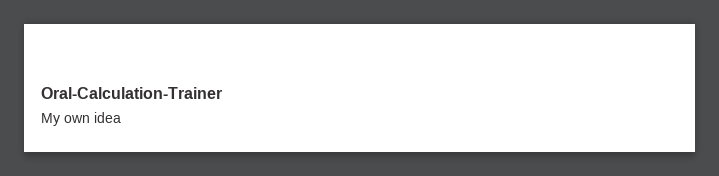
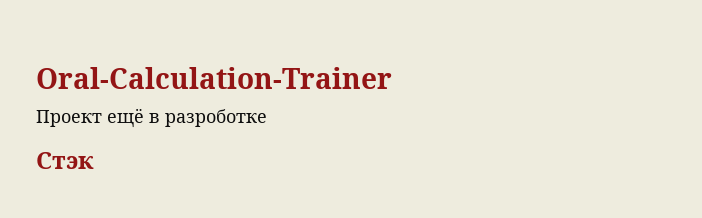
[41,112,121,126] My own idea -> [36,108,267,128] [36,152,94,169] Проект ещё в разроботке // Стэк

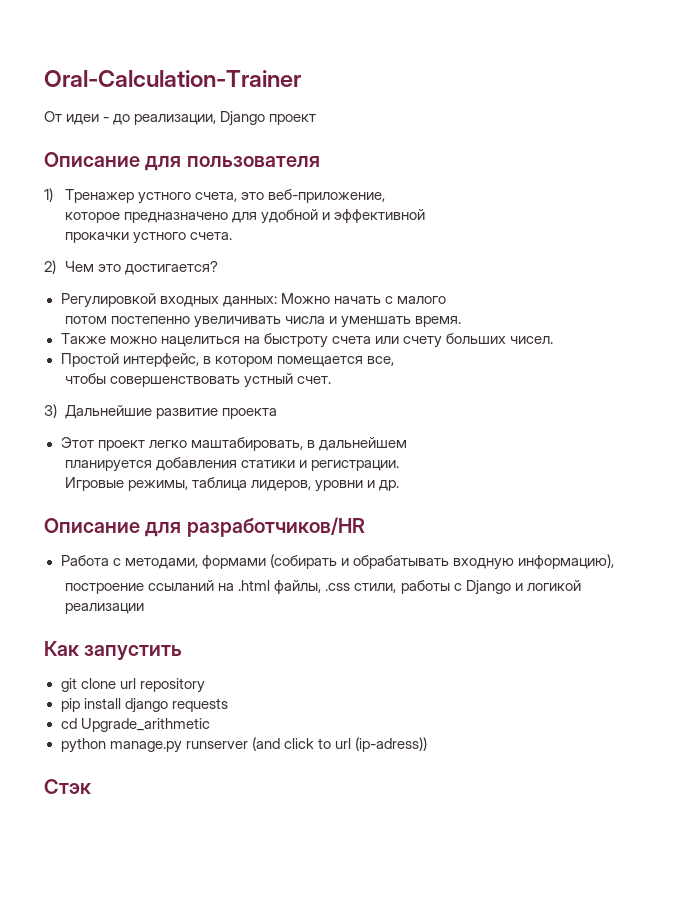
[36,108,267,128] Проект ещё в разроботке -> [44,111,317,126] [44,152,320,171] [44,188,386,204] [65,209,426,224] [65,232,233,244] [44,260,219,275] [60,293,446,308] [65,316,462,328] [60,333,553,348] [60,353,394,367] [65,373,332,388] [44,404,278,419] [60,437,407,451] [65,457,400,472] [65,477,400,492] [44,517,365,537] [60,554,614,570] [65,580,581,595] [65,603,145,614] [44,641,183,661] [60,678,205,693] [60,698,228,713] [60,718,210,732] [60,737,427,753] От идеи - до реализации, Django проект // Описание для пользователя // 1) Тренажер устного счета, это веб-приложение, // которое предназначено для удобной и эффективной // прокачки устного счета. // 2) Чем это достигается? // Регулировкой входных данных: Можно начать с малого // потом постепенно увеличивать числа и уменшать время. // Также можно нацелиться на быстроту счета или счету больших чисел. // Простой интерфейс, в котором помещается все, // чтобы совершенствовать устный счет. // 3) Дальнейшие развитие проекта // Этот проект легко маштабировать, в дальнейшем // планируется добавления статики и регистрации. // Игровые режимы, таблица лидеров, уровни и др. // Описание для разработчиков/HR // Работа с методами, формами (собирать и обрабатывать входную информацию), // построение ссыланий на .html файлы, .css стили, работы с Django и логикой реализации // Как запустить // git clone url repository // pip install django requests // cd Upgrade_arithmetic // python manage.py runserver (and click to url (ip-adress))

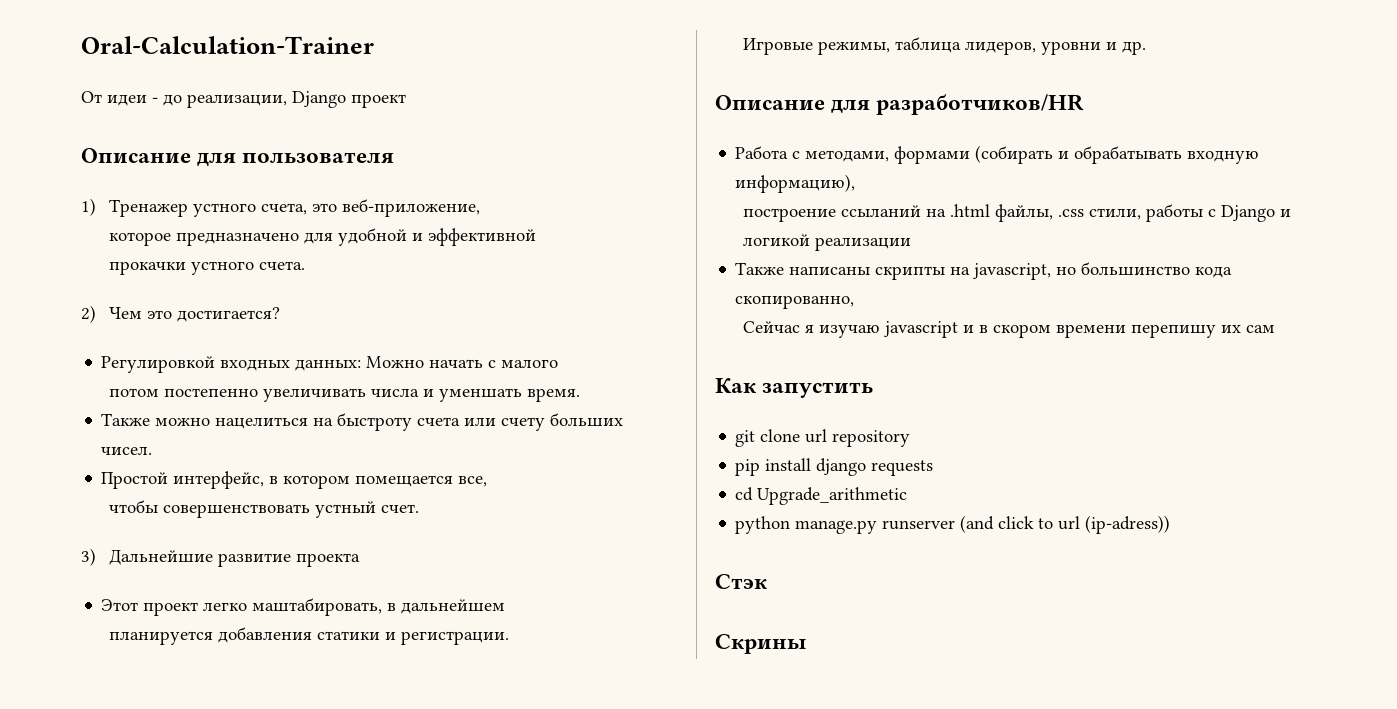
(145, 608) none -> [735,262,1233,280] [735,295,855,309] [742,321,1275,338] // Также написаны скрипты на javascript, но большинство кода скопированно, // Сейчас я изучаю javascript и в скором времени перепишу их сам
(91, 786) none -> [715,634,806,654] // Скрины

